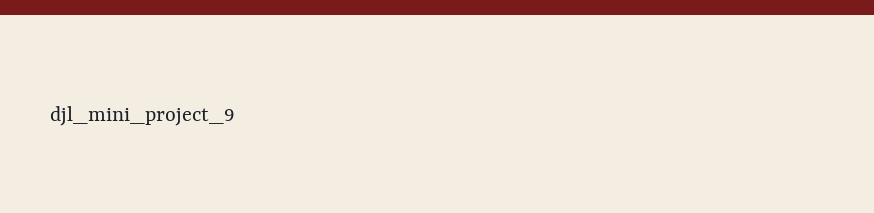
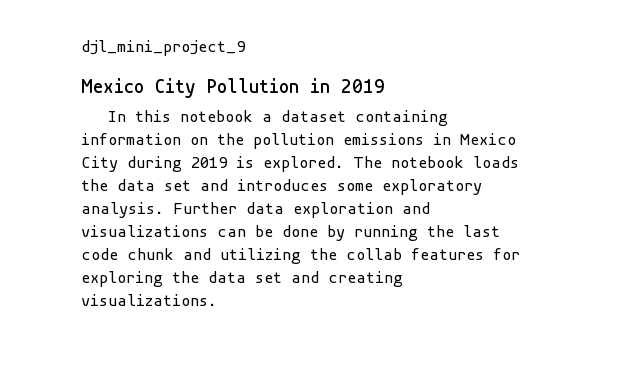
(235, 116) none -> [81,78,385,98] [107,110,448,126] [81,133,516,149] [81,156,519,172] [81,179,482,195] [81,202,430,218] [81,225,500,241] [81,248,520,264] [81,271,403,287] [81,294,217,306] // Mexico City Pollution in 2019 // In this notebook a dataset containing information on the pollution emissions in Mexico City during 2019 is explored. The notebook loads the data set and introduces some exploratory analysis. Further data exploration and visualizations can be done by running the last code chunk and utilizing the collab features for exploring the data set and creating visualizations.

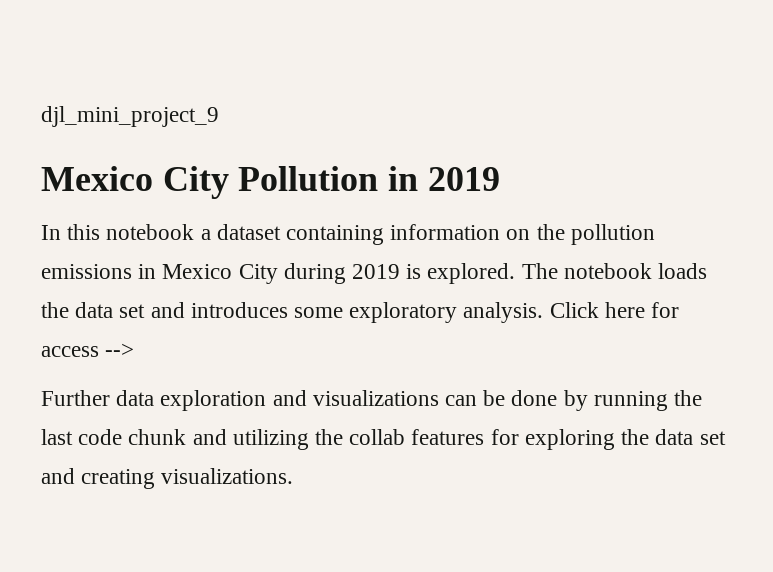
(164, 210) none -> [549,302,680,318] [41,343,135,357] Click here for access --> //

